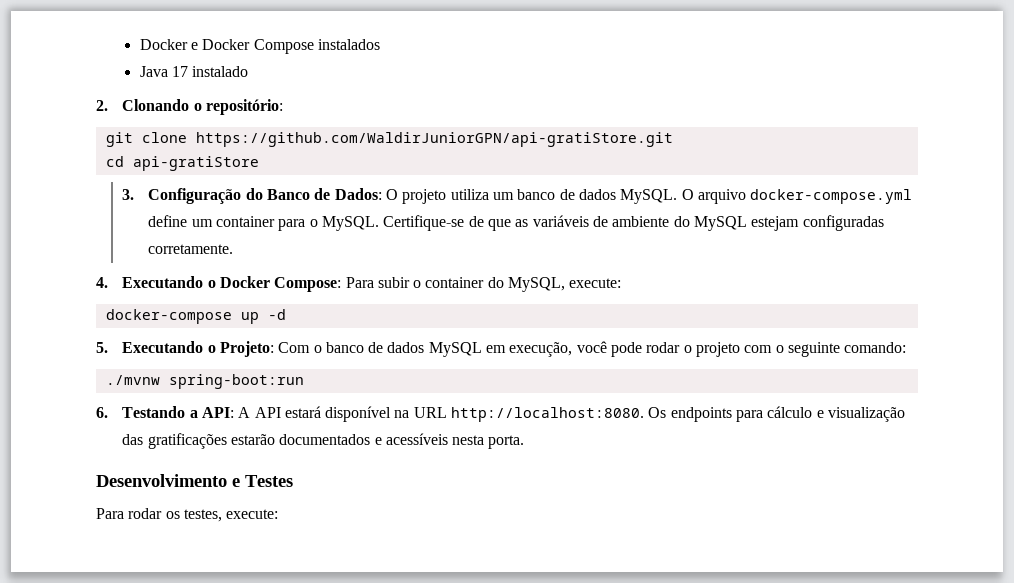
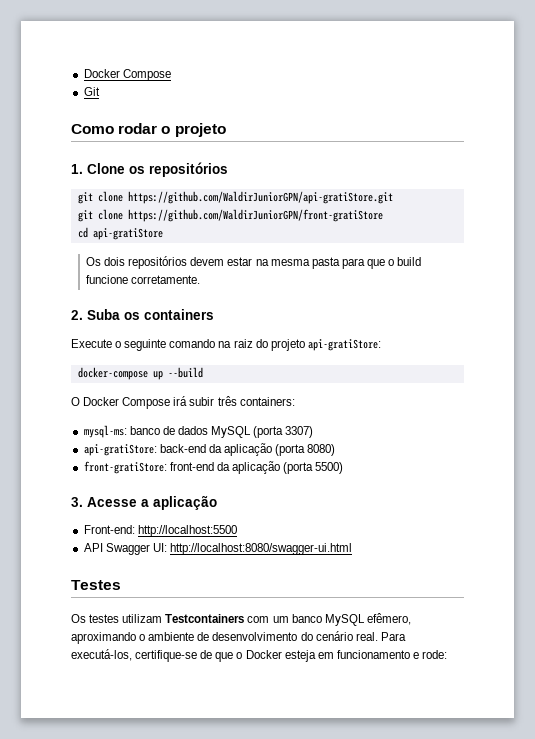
[139,39,381,54] [139,66,249,77] [96,99,283,115] Docker e Docker Compose instalados // Java 17 instalado // 2. Clonando o repositório: -> [83,69,171,81] [83,87,100,96] [71,123,226,137] [71,162,228,177] Docker Compose // Git // Como rodar o projeto // 1. Clone os repositórios
(673, 139) none -> [77,209,383,222] // git clone https://github.com/WaldirJuniorGPN/front-gratiStore
[122,188,913,204] [148,215,884,231] [148,244,234,254] [96,276,622,292] [105,309,286,324] [96,341,907,357] [105,374,304,389] [96,406,906,422] [122,433,525,449] [96,474,293,487] [96,508,279,522] 3. Configuração do Banco de Dados: O projeto utiliza um banco de dados MySQL. O arquivo docker-compose.yml define um container para o MySQL. Certifique-se de que as variáveis de ambiente do MySQL estejam configuradas corretamente. // 4. Executando o Docker Compose: Para subir o container do MySQL, execute: // docker-compose up -d // 5. Executando o Projeto: Com o banco de dados MySQL em execução, você pode rodar o projeto com o seguinte comando: // ./mvnw spring-boot:run // 6. Testando a API: A API estará disponível na URL http://localhost:8080. Os endpoints para cálculo e visualização das gratificações estarão documentados e acessíveis nesta porta. // Desenvolvimento e Testes // Para rodar os testes, execute: -> [85,256,422,269] [85,275,201,284] [71,309,214,320] [71,339,381,351] [77,367,203,380] [71,396,295,409] [83,425,314,438] [83,443,336,456] [83,461,344,474] [71,495,217,510] [83,525,237,537] [83,543,352,555] [71,580,121,590] [71,613,411,626] [71,631,406,644] [71,649,448,662] Os dois repositórios devem estar na mesma pasta para que o build funcione corretamente. // 2. Suba os containers // Execute o seguinte comando na raiz do projeto api-gratiStore: // docker-compose up --build // O Docker Compose irá subir três containers: // mysql-ms: banco de dados MySQL (porta 3307) // api-gratiStore: back-end da aplicação (porta 8080) // front-gratiStore: front-end da aplicação (porta 5500) // 3. Acesse a aplicação // Front-end: http://localhost:5500 // API Swagger UI: http://localhost:8080/swagger-ui.html // Testes // Os testes utilizam Testcontainers com um banco MySQL efêmero, aproximando o ambiente de desenvolvimento do cenário real. Para executá-los, certifique-se de que o Docker esteja em funcionamento e rode:

